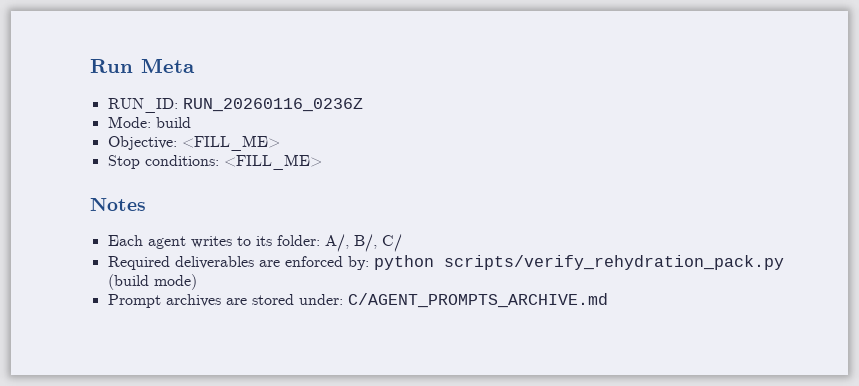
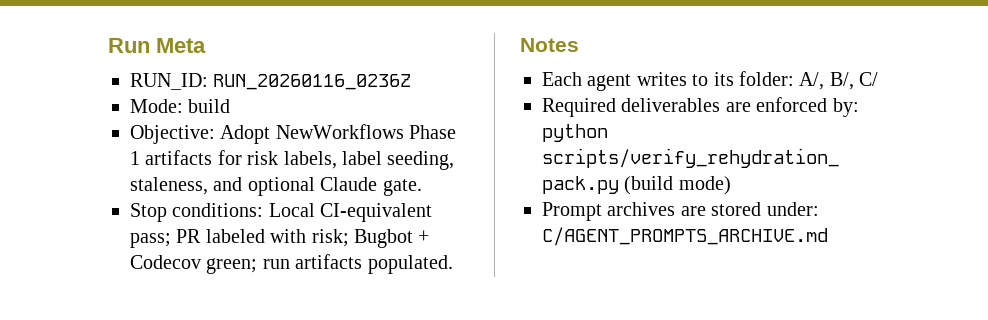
[181,135,280,151] [107,154,322,170] <FILL_ME> // Stop conditions: <FILL_ME> -> [220,124,457,144] [130,150,455,170] [130,177,422,196] [130,203,433,222] [130,229,430,248] [130,254,453,274] Adopt NewWorkflows Phase 1 artifacts for risk labels, label seeding, staleness, and optional Claude gate. // Stop conditions: Local CI-equivalent pass; PR labeled with risk; Bugbot + Codecov green; run artifacts populated.

